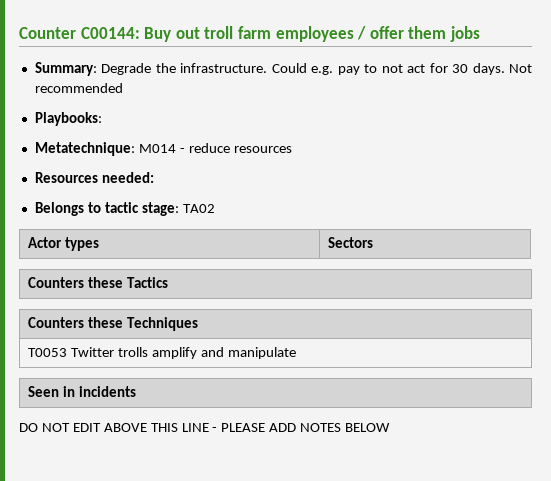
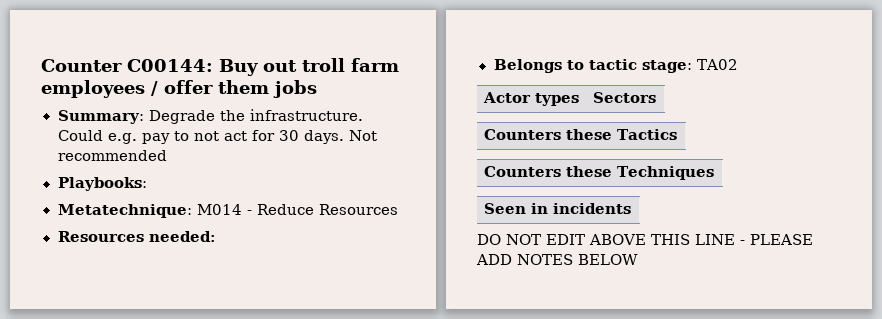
[188,143,292,153] reduce resources -> [256,204,398,215] Reduce Resources
[28,347,296,359] // T0053 Twitter trolls amplify and manipulate -> (714, 173) none

